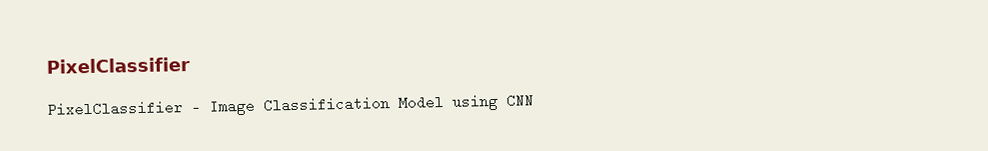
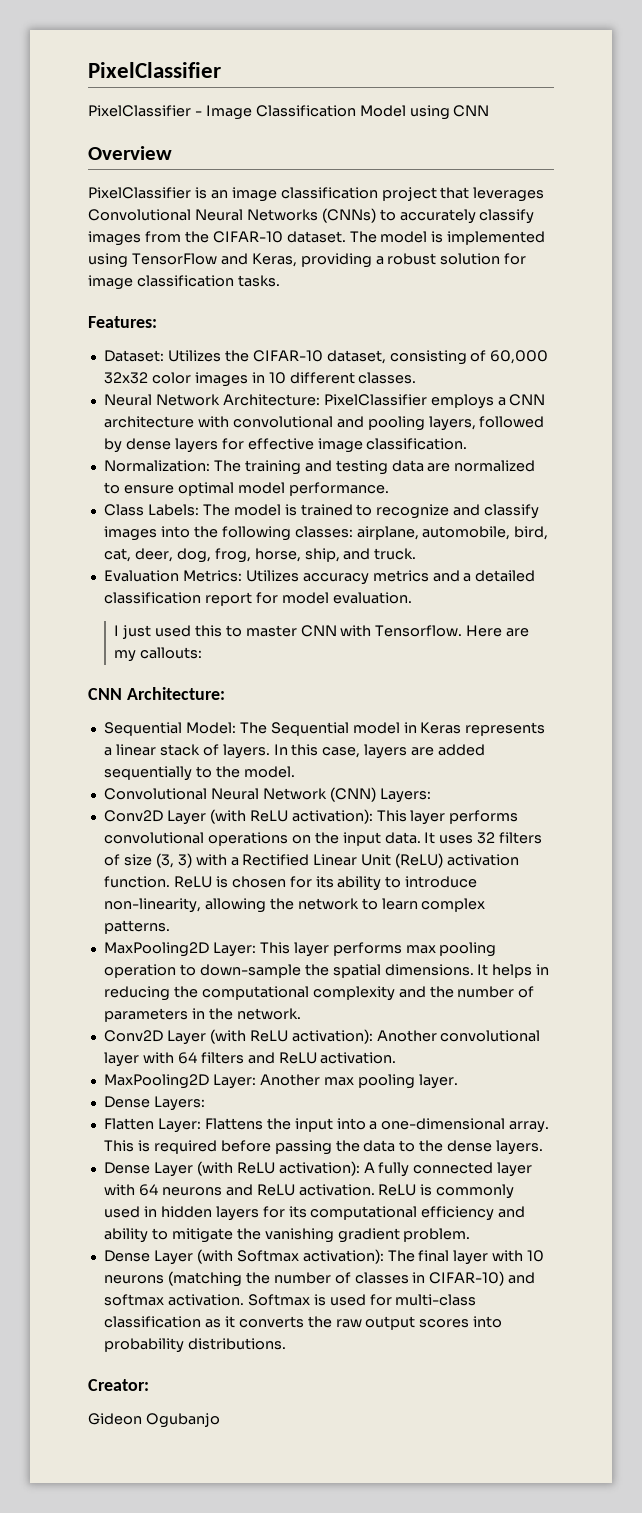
(534, 100) none -> [88,146,172,160] [88,187,545,202] [88,208,535,224] [88,231,546,246] [88,253,527,268] [88,275,280,290] [88,316,157,328] [103,350,549,365] [103,372,417,387] [103,394,546,409] [103,416,545,431] [103,438,468,453] [103,460,536,475] [103,482,389,496] [103,504,540,519] [103,526,549,541] [103,548,417,563] [103,570,536,585] [103,592,412,606] [114,625,530,639] [114,647,202,662] [88,687,225,700] [103,722,546,736] [103,744,486,759] [103,766,295,781] [103,787,431,803] [103,809,519,825] [103,832,543,846] [103,853,520,868] [103,876,478,891] [103,898,486,913] [103,920,170,934] [103,942,497,957] [103,964,550,978] [103,986,535,1001] [103,1008,301,1022] [103,1029,541,1045] [103,1052,397,1067] [103,1074,458,1089] [103,1096,205,1111] [103,1118,550,1133] [103,1140,544,1155] [103,1161,533,1177] [103,1184,515,1199] [103,1206,526,1221] [103,1228,471,1243] [103,1249,545,1265] [103,1271,536,1287] [103,1294,477,1306] [103,1316,503,1330] [103,1338,286,1353] [88,1379,149,1391] [88,1413,220,1428] // Overview // PixelClassifier is an image classification project that leverages Convolutional Neural Networks (CNNs) to accurately classify images from the CIFAR-10 dataset. The model is implemented using TensorFlow and Keras, providing a robust solution for image classification tasks. // Features: // Dataset: Utilizes the CIFAR-10 dataset, consisting of 60,000 32x32 color images in 10 different classes. // Neural Network Architecture: PixelClassifier employs a CNN architecture with convolutional and pooling layers, followed by dense layers for effective image classification. // Normalization: The training and testing data are normalized to ensure optimal model performance. // Class Labels: The model is trained to recognize and classify images into the following classes: airplane, automobile, bird, cat, deer, dog, frog, horse, ship, and truck. // Evaluation Metrics: Utilizes accuracy metrics and a detailed classification report for model evaluation. // I just used this to master CNN with Tensorflow. Here are my callouts: // CNN Architecture: // Sequential Model: The Sequential model in Keras represents a linear stack of layers. In this case, layers are added sequentially to the model. // Convolutional Neural Network (CNN) Layers: // Conv2D Layer (with ReLU activation): This layer performs convolutional operations on the input data. It uses 32 filters of size (3, 3) with a Rectified Linear Unit (ReLU) activation function. ReLU is chosen for its ability to introduce non-linearity, allowing the network to learn complex patterns. // MaxPooling2D Layer: This layer performs max pooling operation to down-sample the spatial dimensions. It helps in reducing the computational complexity and the number of parameters in the network. // Conv2D Layer (with ReLU activation): Another convolutional layer with 64 filters and ReLU activation. // MaxPooling2D Layer: Another max pooling layer. // Dense Layers: // Flatten Layer: Flattens the input into a one-dimensional array. This is required before passing the data to the dense layers. // Dense Layer (with ReLU activation): A fully connected layer with 64 neurons and ReLU activation. ReLU is commonly used in hidden layers for its computational efficiency and ability to mitigate the vanishing gradient problem. // Dense Layer (with Softmax activation): The final layer with 10 neurons (matching the number of classes in CIFAR-10) and softmax activation. Softmax is used for multi-class classification as it converts the raw output scores into probability distributions. // Creator: // Gideon Ogubanjo

